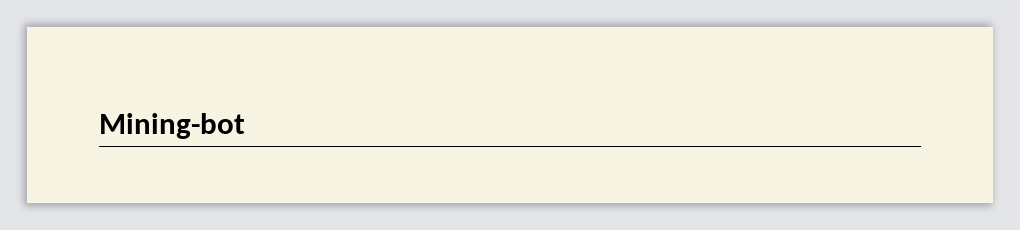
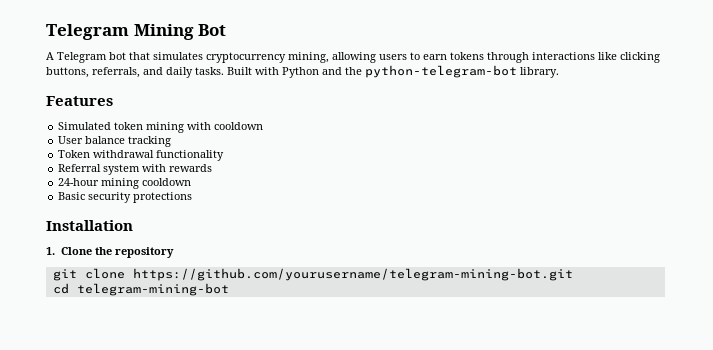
[99,113,245,139] Mining-bot -> [46,24,227,40] [46,52,660,63] [46,65,559,78] [46,96,113,106] [58,122,264,133] [58,136,172,147] [58,150,225,161] [58,164,213,175] [58,178,192,189] [58,192,193,203] [46,220,133,231] [46,247,175,258] [52,268,573,281] [52,283,229,296] Telegram Mining Bot // A Telegram bot that simulates cryptocurrency mining, allowing users to earn tokens through interactions like clicking buttons, referrals, and daily tasks. Built with Python and the python-telegram-bot library. // Features // Simulated token mining with cooldown // User balance tracking // Token withdrawal functionality // Referral system with rewards // 24-hour mining cooldown // Basic security protections // Installation // 1. Clone the repository // git clone https://github.com/yourusername/telegram-mining-bot.git // cd telegram-mining-bot

